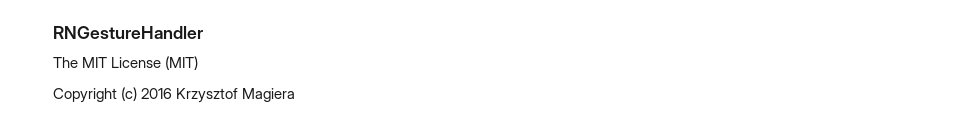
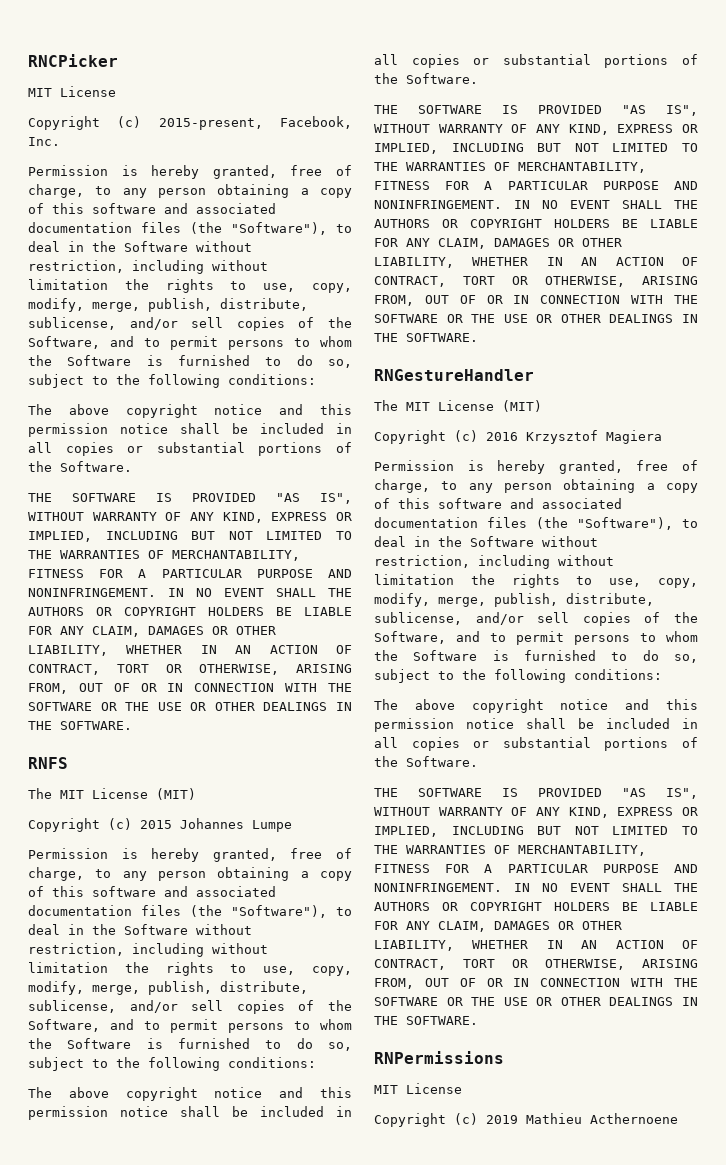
(53, 32) none -> [28,54,118,67] [28,86,116,97] [28,116,352,130] [28,137,60,146] [28,165,352,179] [28,184,352,198] [28,203,276,214] [28,222,352,235] [28,241,252,252] [28,260,268,274] [28,279,353,293] [28,298,308,312] [28,317,352,331] [28,336,352,350] [28,355,352,368] [28,374,316,388] [28,404,353,418] [28,423,352,437] [28,442,352,456] [28,461,132,472] [28,493,352,504] [28,512,352,523] [28,531,352,542] [28,550,300,561] [28,569,352,578] [28,588,352,597] [28,607,352,616] [28,626,276,637] [28,645,352,656] [28,664,352,675] [28,683,352,694] [28,702,352,711] [28,721,132,730] [28,757,68,769] [28,788,196,800] [28,818,292,832] [28,848,352,862] [28,867,352,881] [28,886,276,897] [28,905,352,918] [28,924,252,935] [28,943,268,957] [28,962,353,976] [28,981,308,995] [28,1000,352,1014] [28,1019,352,1033] [28,1038,352,1051] [28,1057,316,1071] [28,1087,353,1101] [28,1106,352,1120] [374,54,698,68] [374,73,478,84] [374,105,698,116] [374,124,698,135] [374,143,698,154] [374,162,646,173] [374,181,698,190] [374,200,698,209] [374,219,698,228] [374,238,622,249] [374,257,698,268] [374,276,698,287] [374,295,698,306] [374,314,698,323] [374,333,478,342] RNCPicker // MIT License // Copyright (c) 2015-present, Facebook, Inc. // Permission is hereby granted, free of charge, to any person obtaining a copy of this software and associated documentation files (the "Software"), to deal in the Software without restriction, including without limitation the rights to use, copy, modify, merge, publish, distribute, sublicense, and/or sell copies of the Software, and to permit persons to whom the Software is furnished to do so, subject to the following conditions: // The above copyright notice and this permission notice shall be included in all copies or substantial portions of the Software. // THE SOFTWARE IS PROVIDED "AS IS", WITHOUT WARRANTY OF ANY KIND, EXPRESS OR IMPLIED, INCLUDING BUT NOT LIMITED TO THE WARRANTIES OF MERCHANTABILITY, FITNESS FOR A PARTICULAR PURPOSE AND NONINFRINGEMENT. IN NO EVENT SHALL THE AUTHORS OR COPYRIGHT HOLDERS BE LIABLE FOR ANY CLAIM, DAMAGES OR OTHER LIABILITY, WHETHER IN AN ACTION OF CONTRACT, TORT OR OTHERWISE, ARISING FROM, OUT OF OR IN CONNECTION WITH THE SOFTWARE OR THE USE OR OTHER DEALINGS IN THE SOFTWARE. // RNFS // The MIT License (MIT) // Copyright (c) 2015 Johannes Lumpe // Permission is hereby granted, free of charge, to any person obtaining a copy of this software and associated documentation files (the "Software"), to deal in the Software without restriction, including without limitation the rights to use, copy, modify, merge, publish, distribute, sublicense, and/or sell copies of the Software, and to permit persons to whom the Software is furnished to do so, subject to the following conditions: // The above copyright notice and this permission notice shall be included in all copies or substantial portions of the Software. // THE SOFTWARE IS PROVIDED "AS IS", WITHOUT WARRANTY OF ANY KIND, EXPRESS OR IMPLIED, INCLUDING BUT NOT LIMITED TO THE WARRANTIES OF MERCHANTABILITY, FITNESS FOR A PARTICULAR PURPOSE AND NONINFRINGEMENT. IN NO EVENT SHALL THE AUTHORS OR COPYRIGHT HOLDERS BE LIABLE FOR ANY CLAIM, DAMAGES OR OTHER LIABILITY, WHETHER IN AN ACTION OF CONTRACT, TORT OR OTHERWISE, ARISING FROM, OUT OF OR IN CONNECTION WITH THE SOFTWARE OR THE USE OR OTHER DEALINGS IN THE SOFTWARE. //
(296, 95) none -> [374,460,698,474] [374,479,698,493] [374,498,622,509] [374,517,698,530] [374,536,598,547] [374,555,614,569] [374,574,698,588] [374,593,654,607] [374,612,698,626] [374,631,698,645] [374,650,698,663] [374,669,662,683] [374,699,698,713] [374,718,698,732] [374,737,698,751] [374,756,478,767] [374,788,698,799] [374,807,698,818] [374,826,698,837] [374,845,646,856] [374,864,698,873] [374,883,698,892] [374,902,698,911] [374,921,622,932] [374,940,698,951] [374,959,698,970] [374,978,698,989] [374,997,698,1006] [374,1016,478,1025] [374,1051,504,1064] [374,1083,462,1094] [374,1113,678,1127] // Permission is hereby granted, free of charge, to any person obtaining a copy of this software and associated documentation files (the "Software"), to deal in the Software without restriction, including without limitation the rights to use, copy, modify, merge, publish, distribute, sublicense, and/or sell copies of the Software, and to permit persons to whom the Software is furnished to do so, subject to the following conditions: // The above copyright notice and this permission notice shall be included in all copies or substantial portions of the Software. // THE SOFTWARE IS PROVIDED "AS IS", WITHOUT WARRANTY OF ANY KIND, EXPRESS OR IMPLIED, INCLUDING BUT NOT LIMITED TO THE WARRANTIES OF MERCHANTABILITY, FITNESS FOR A PARTICULAR PURPOSE AND NONINFRINGEMENT. IN NO EVENT SHALL THE AUTHORS OR COPYRIGHT HOLDERS BE LIABLE FOR ANY CLAIM, DAMAGES OR OTHER LIABILITY, WHETHER IN AN ACTION OF CONTRACT, TORT OR OTHERWISE, ARISING FROM, OUT OF OR IN CONNECTION WITH THE SOFTWARE OR THE USE OR OTHER DEALINGS IN THE SOFTWARE. // RNPermissions // MIT License // Copyright (c) 2019 Mathieu Acthernoene

